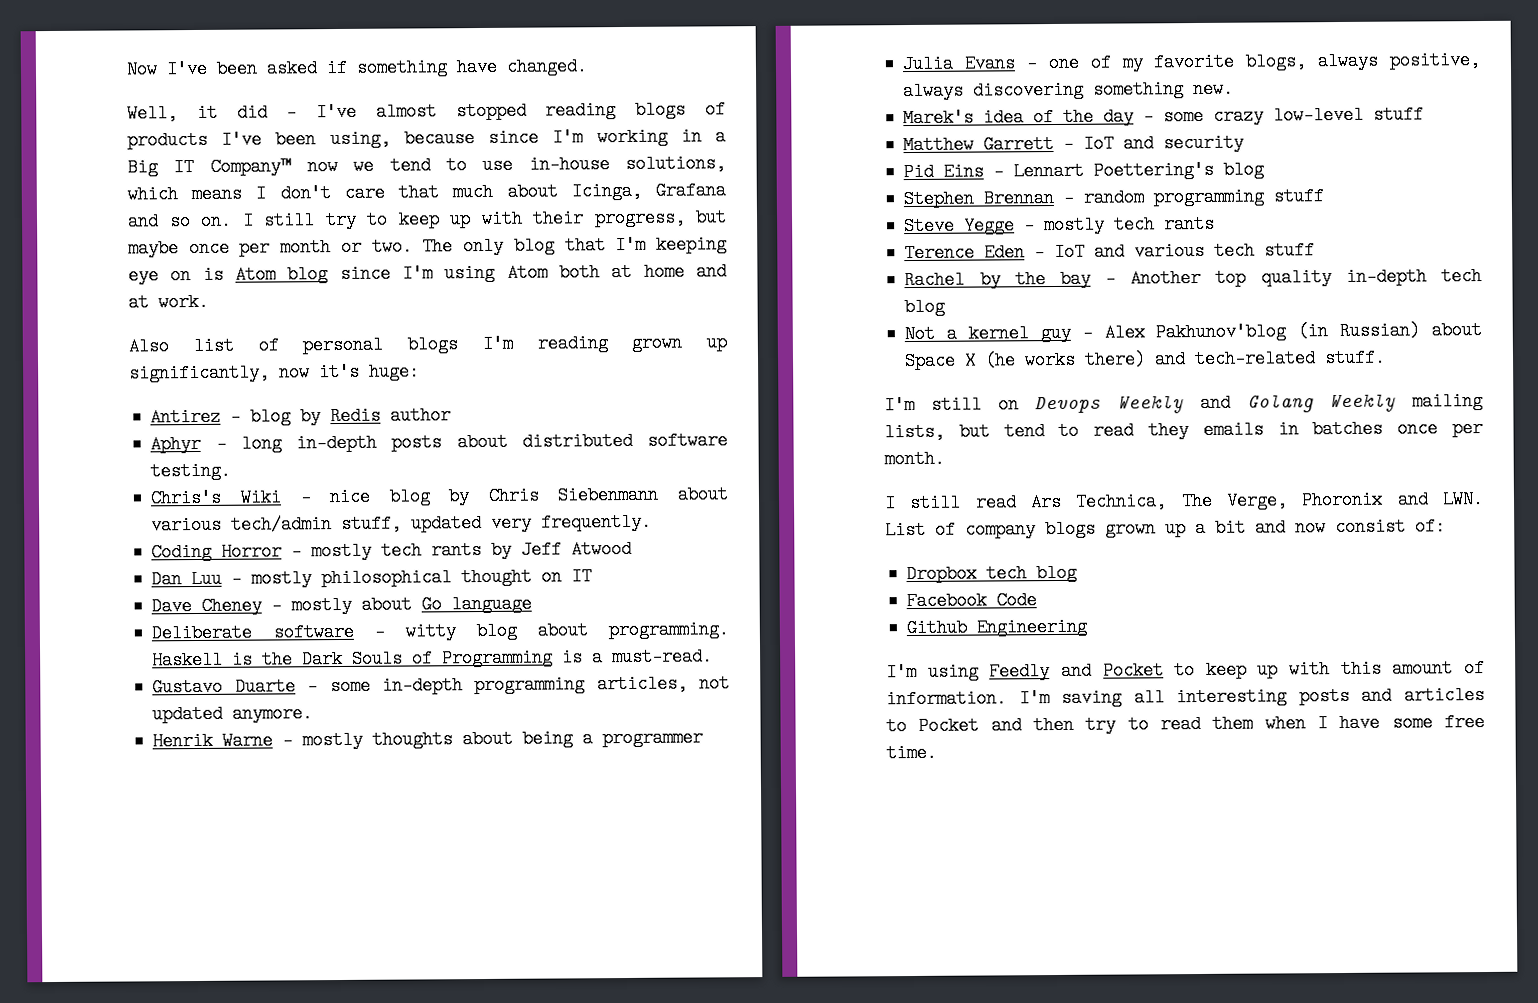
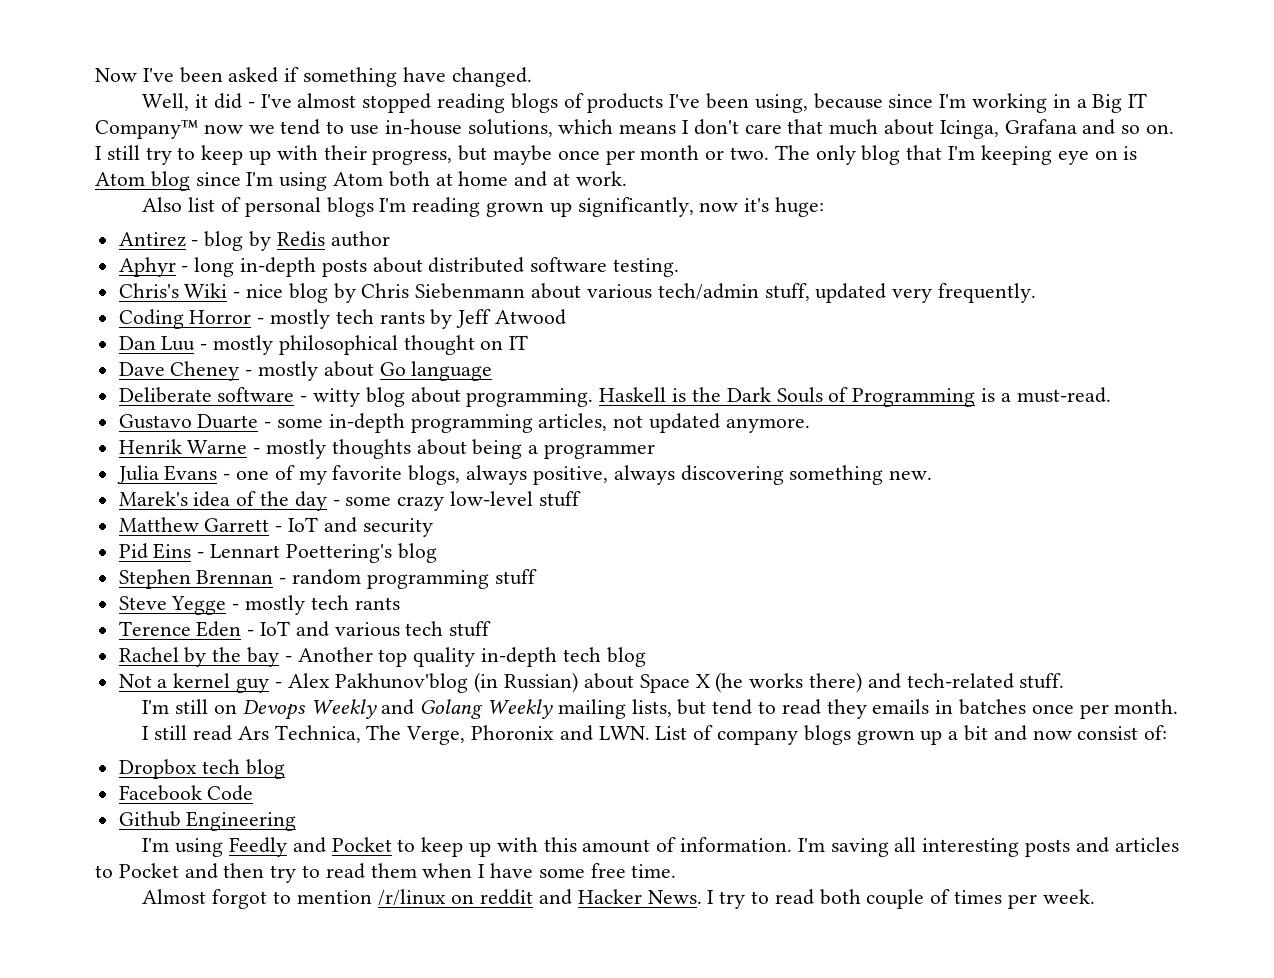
(937, 753) none -> [142,889,1095,909] // Almost forgot to mention /r/linux on reddit and Hacker News. I try to read both couple of times per week.

